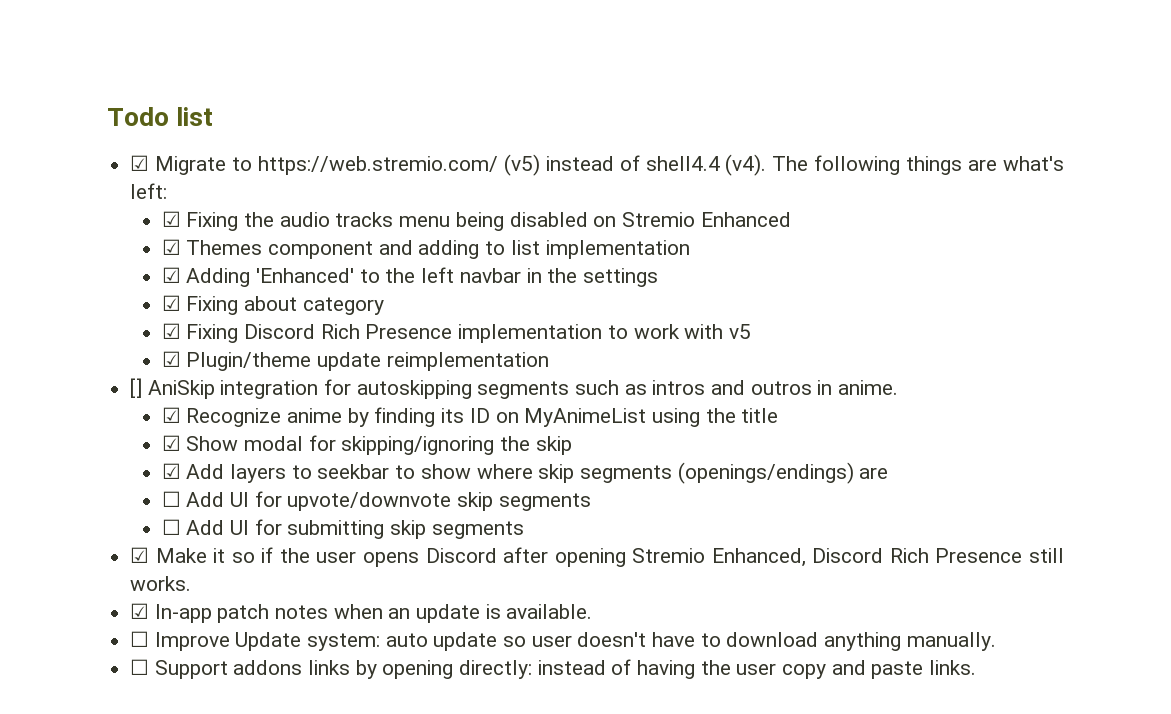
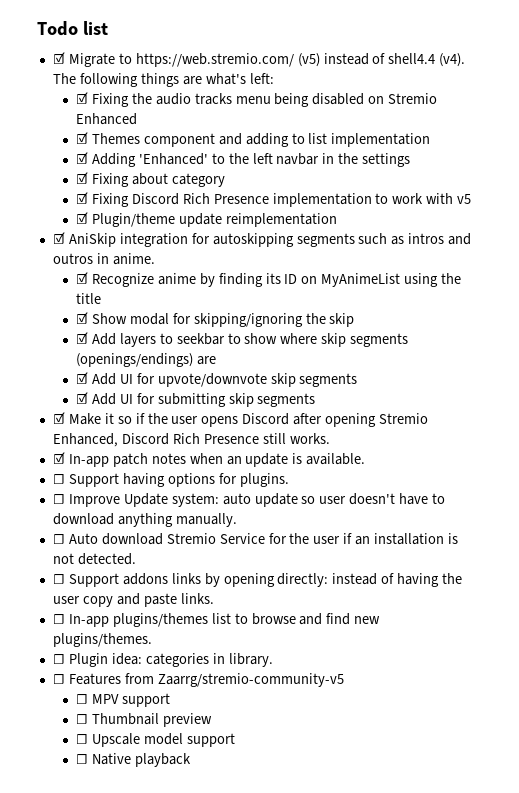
[130,378,143,398] [] -> [52,232,65,244] ☑
[161,491,181,507] ☐ -> [76,372,89,384] ☑
[161,519,181,535] ☐ -> [76,392,89,404] ☑
(593, 611) none -> [52,473,289,487] // ☐ Support having options for plugins.
(996, 641) none -> [52,533,459,545] [52,553,136,565] // ☐ Auto download Stremio Service for the user if an installation is not detected.
(977, 667) none -> [52,613,381,627] [52,633,152,647] [52,653,273,667] [52,673,344,687] [76,693,170,707] [76,713,212,727] [76,733,235,747] [76,753,191,767] // ☐ In-app plugins/themes list to browse and find new plugins/themes. // ☐ Plugin idea: categories in library. // ☐ Features from Zaarrg/stremio-community-v5 // ☐ MPV support // ☐ Thumbnail preview // ☐ Upscale model support // ☐ Native playback

